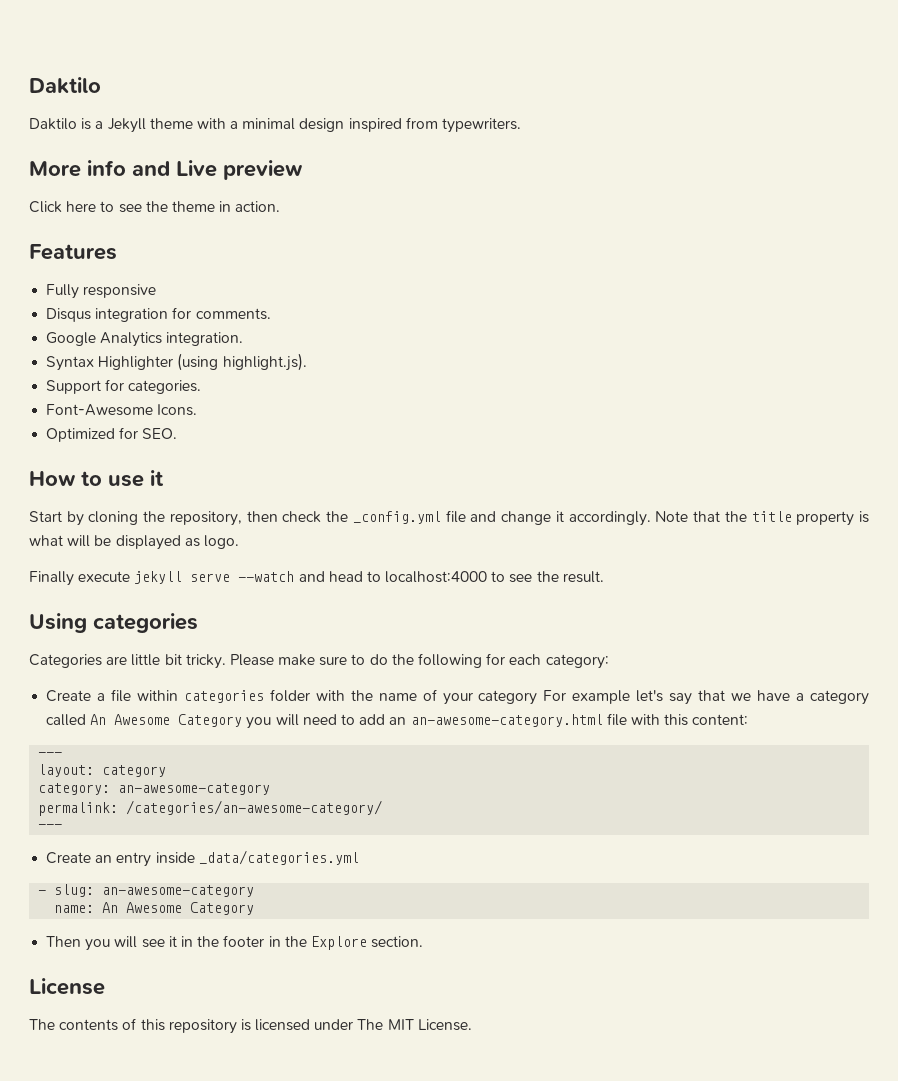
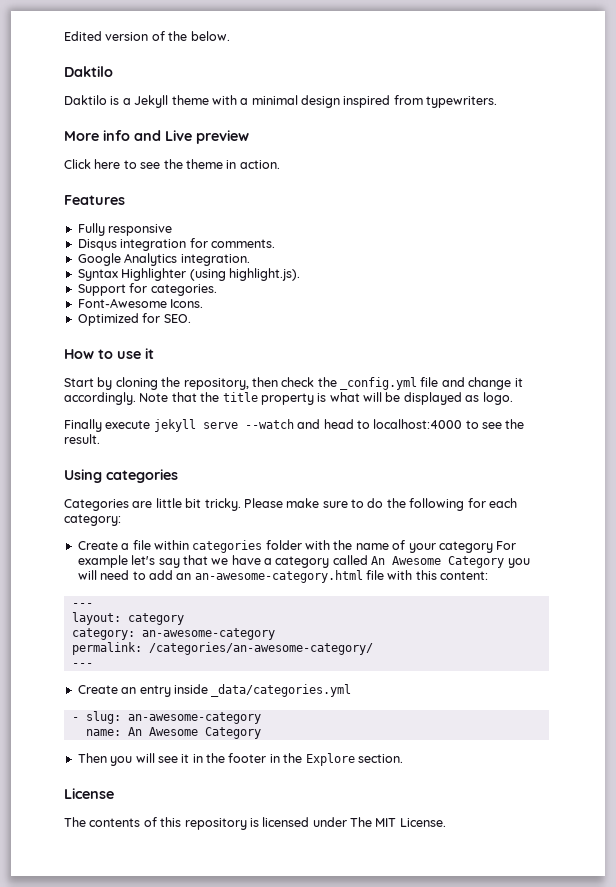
(29, 85) none -> [64,31,230,41] Edited version of the below. //

